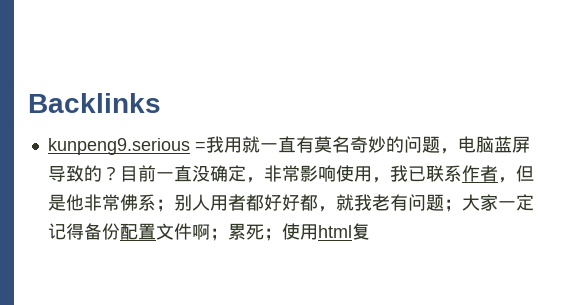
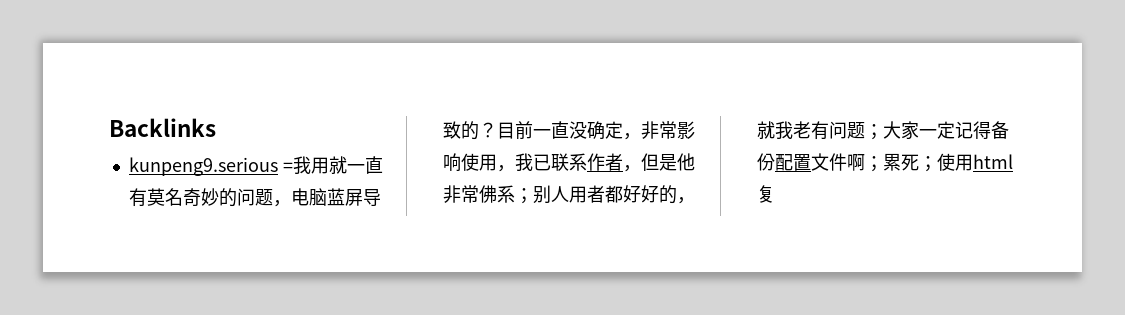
[299,194,318,211] 都 -> [658,185,677,204] 的

